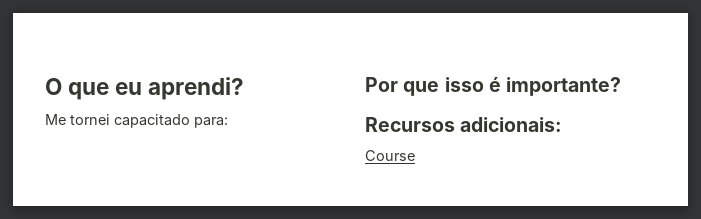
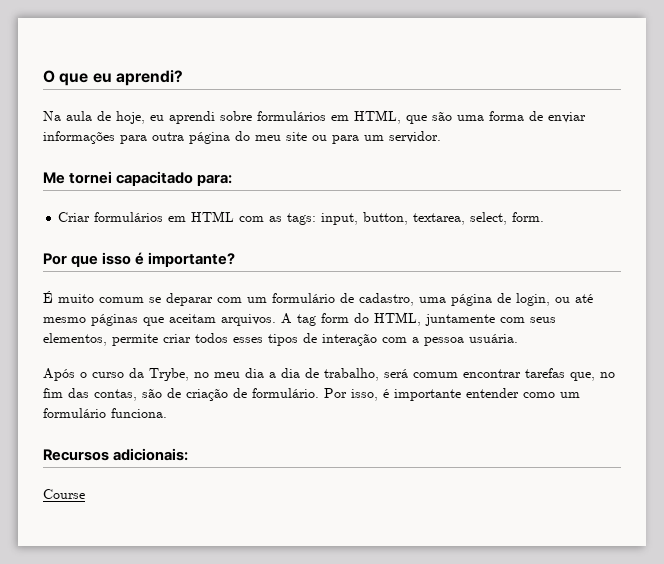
[45,114,228,128] Me tornei capacitado para: -> [43,110,586,124] [43,131,441,144] [43,171,233,186] [58,211,545,225] Na aula de hoje, eu aprendi sobre formulários em HTML, que são uma forma de enviar informações para outra página do meu site ou para um servidor. // Me tornei capacitado para: // Criar formulários em HTML com as tags: input, button, textarea, select, form.
(622, 86) none -> [43,291,593,306] [43,312,556,326] [43,333,518,346] [43,368,615,381] [43,388,580,401] [43,408,167,418] // É muito comum se deparar com um formulário de cadastro, uma página de login, ou até mesmo páginas que aceitam arquivos. A tag form do HTML, juntamente com seus elementos, permite criar todos esses tipos de interação com a pessoa usuária. // Após o curso da Trybe, no meu dia a dia de trabalho, será comum encontrar tarefas que, no fim das contas, são de criação de formulário. Por isso, é importante entender como um formulário funciona.

